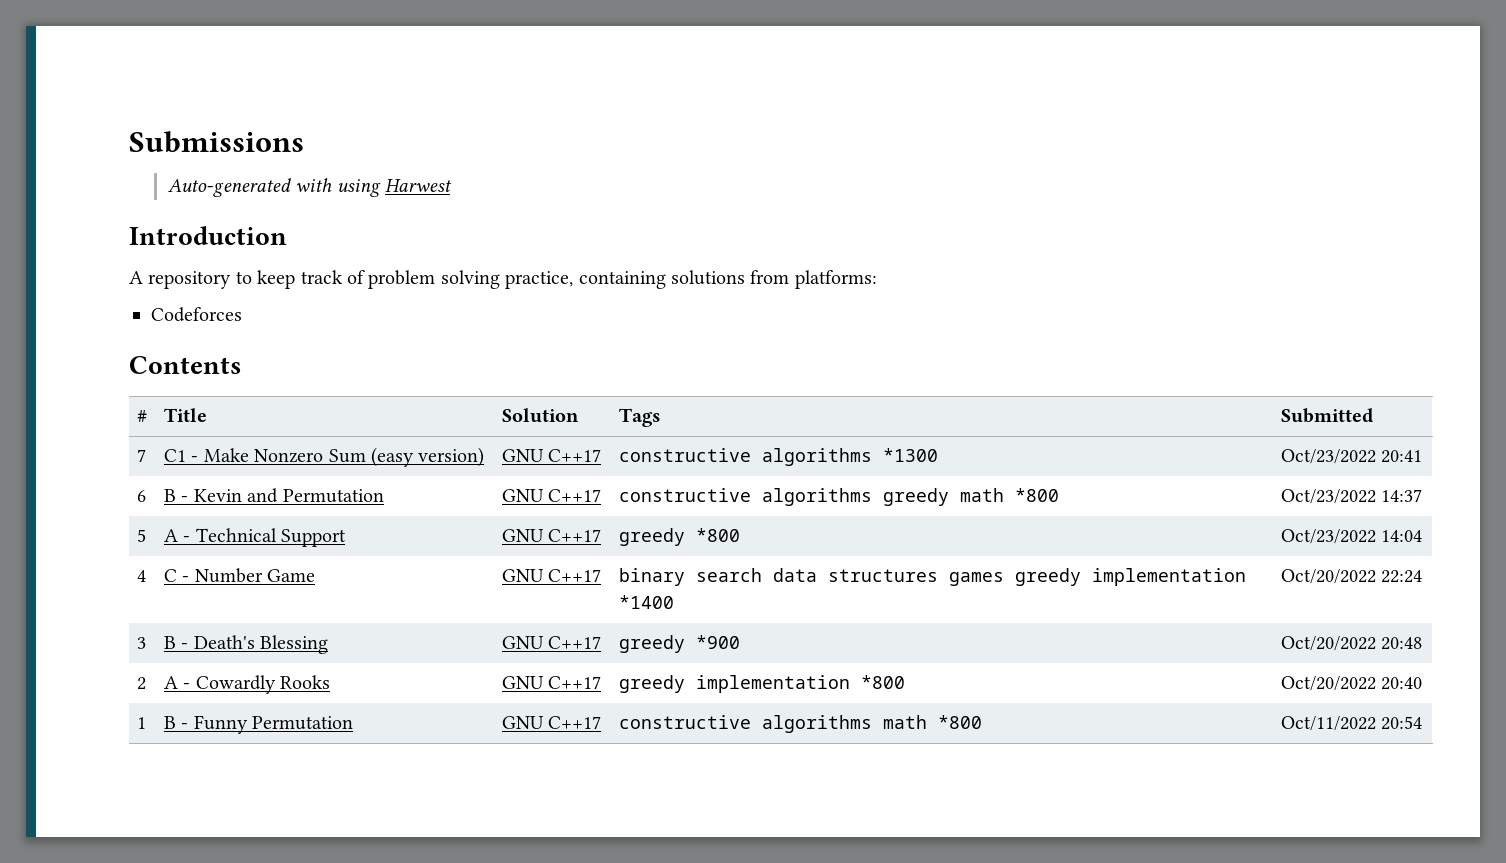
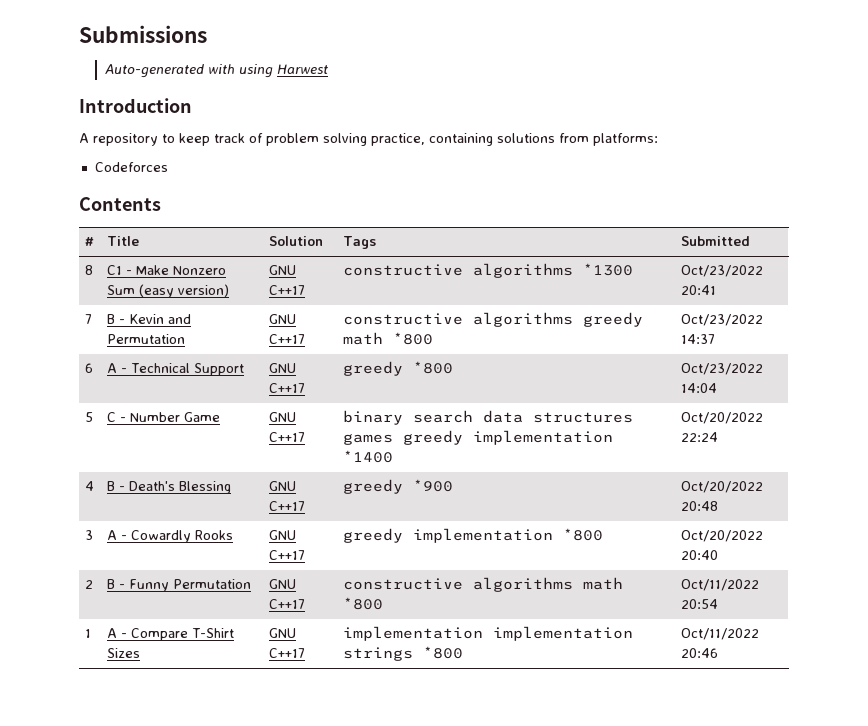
[137,449,147,462] 7 -> [85,265,94,275] 8
[137,490,147,502] 6 -> [85,314,93,324] 7
[137,529,147,542] 5 -> [85,363,94,373] 6
[137,570,147,582] 4 -> [85,412,94,422] 5
[137,637,147,649] 3 -> [85,481,95,491] 4
[137,677,147,690] 2 -> [85,530,94,540] 3
[137,717,147,729] 1 -> [85,580,94,589] 2
(1423, 723) none -> [85,629,92,638] [107,628,235,641] [107,648,141,658] [269,628,297,638] [269,648,306,658] [343,626,634,641] [343,646,464,661] [681,628,760,640] [681,648,719,658] // 1 | A - Compare T-Shirt Sizes | GNU C++17 | implementation implementation strings *800 | Oct/11/2022 20:46

